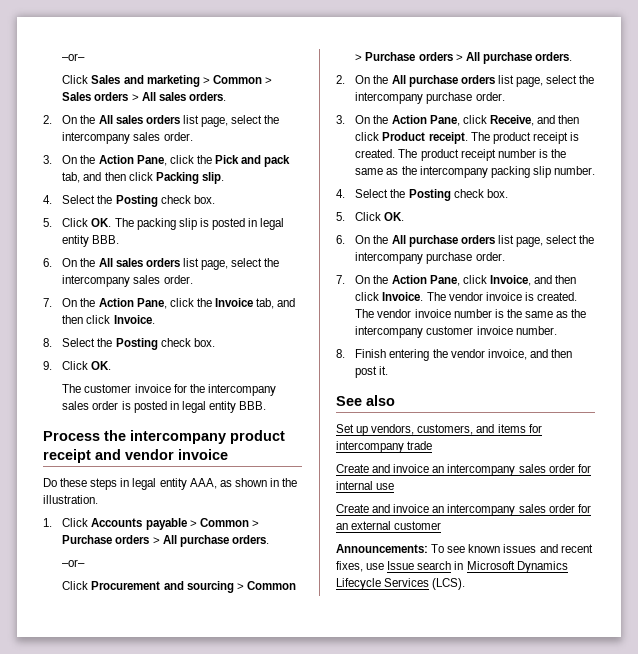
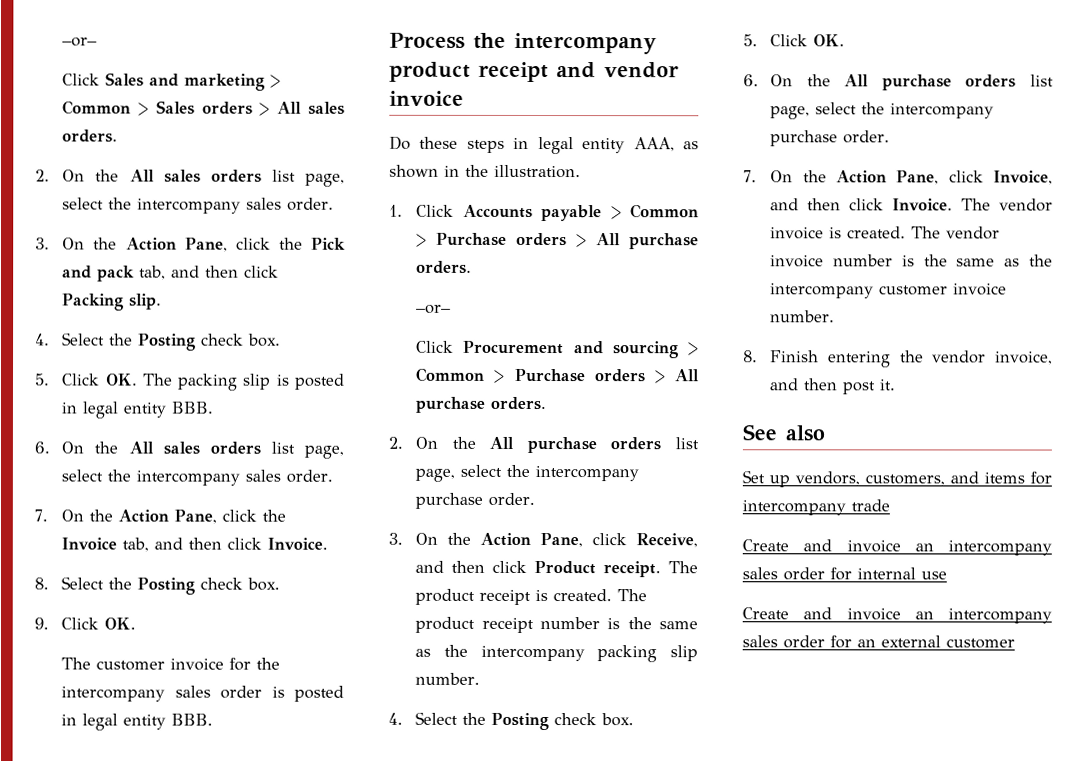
[336,544,593,553] [336,561,568,573] [336,578,466,590] // Announcements: To see known issues and recent fixes, use Issue search in Microsoft Dynamics Lifecycle Services (LCS). -> (1015, 643) none

